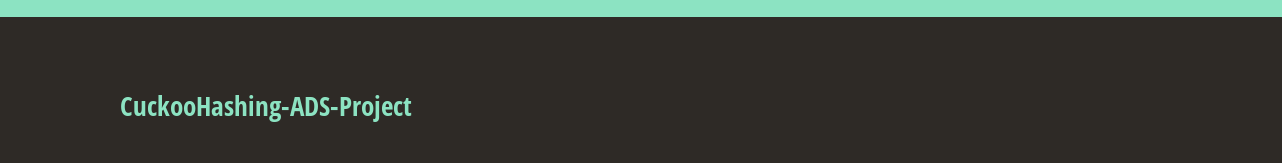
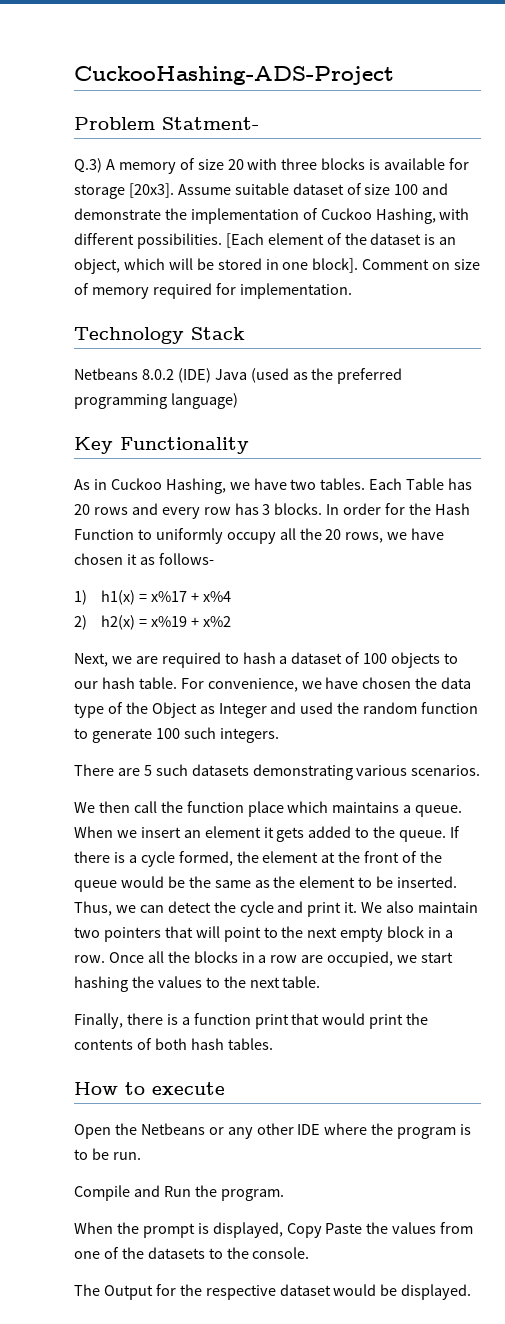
(412, 108) none -> [74,117,259,130] [74,158,470,174] [74,183,449,199] [74,208,470,224] [74,233,457,249] [74,258,481,274] [74,283,352,299] [74,327,245,344] [74,368,403,384] [74,393,238,409] [74,437,249,454] [74,478,473,494] [74,503,470,519] [74,528,445,544] [74,553,214,565] [74,590,231,605] [74,615,231,630] [74,652,459,668] [74,677,472,692] [74,702,479,718] [74,727,279,743] [74,764,481,780] [74,801,463,817] [74,826,461,842] [74,851,443,867] [74,876,458,892] [74,901,479,917] [74,926,454,942] [74,951,454,967] [74,976,321,992] [74,1013,429,1029] [74,1038,273,1050] [74,1082,225,1095] [74,1123,472,1139] [74,1148,141,1160] [74,1185,284,1201] [74,1222,474,1238] [74,1247,310,1259] [74,1284,472,1300] // Problem Statment- // Q.3) A memory of size 20 with three blocks is available for storage [20x3]. Assume suitable dataset of size 100 and demonstrate the implementation of Cuckoo Hashing, with different possibilities. [Each element of the dataset is an object, which will be stored in one block]. Comment on size of memory required for implementation. // Technology Stack // Netbeans 8.0.2 (IDE) Java (used as the preferred programming language) // Key Functionality // As in Cuckoo Hashing, we have two tables. Each Table has 20 rows and every row has 3 blocks. In order for the Hash Function to uniformly occupy all the 20 rows, we have chosen it as follows- // 1) h1(x) = x%17 + x%4 // 2) h2(x) = x%19 + x%2 // Next, we are required to hash a dataset of 100 objects to our hash table. For convenience, we have chosen the data type of the Object as Integer and used the random function to generate 100 such integers. // There are 5 such datasets demonstrating various scenarios. // We then call the function place which maintains a queue. When we insert an element it gets added to the queue. If there is a cycle formed, the element at the front of the queue would be the same as the element to be inserted. Thus, we can detect the cycle and print it. We also maintain two pointers that will point to the next empty block in a row. Once all the blocks in a row are occupied, we start hashing the values to the next table. // Finally, there is a function print that would print the contents of both hash tables. // How to execute // Open the Netbeans or any other IDE where the program is to be run. // Compile and Run the program. // When the prompt is displayed, Copy Paste the values from one of the datasets to the console. // The Output for the respective dataset would be displayed.

